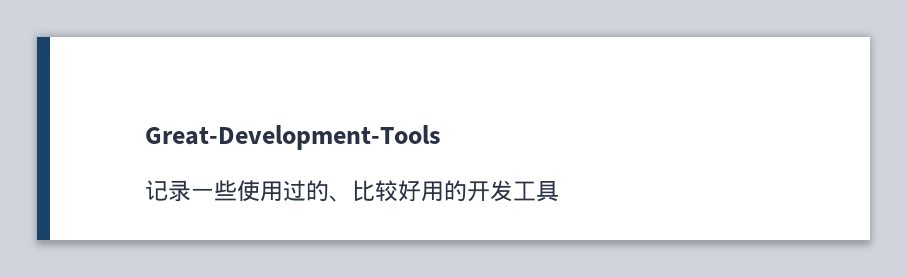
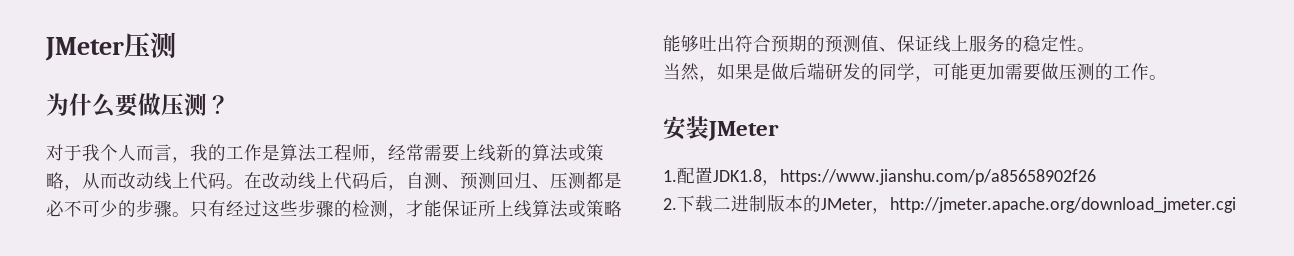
[145,125,441,150] [145,180,559,202] Great-Development-Tools // 记录一些使用过的、比较好用的开发工具 -> [45,32,176,61] [46,93,230,118] [46,143,604,163] [46,172,622,191] [46,199,622,219] [663,34,1095,53] [663,62,1167,82] [663,116,779,141] [663,167,1096,186] [663,194,1236,214] JMeter压测 // 为什么要做压测？ // 对于我个人而言，我的工作是算法工程师，经常需要上线新的算法或策略，从而改动线上代码。在改动线上代码后，自测、预测回归、压测都是必不可少的步骤。只有经过这些步骤的检测，才能保证所上线算法或策略能够吐出符合预期的预测值、保证线上服务的稳定性。 // 当然，如果是做后端研发的同学，可能更加需要做压测的工作。 // 安装JMeter // 1.配置JDK1.8，https://www.jianshu.com/p/a85658902f26 // 2.下载二进制版本的JMeter，http://jmeter.apache.org/download_jmeter.cgi

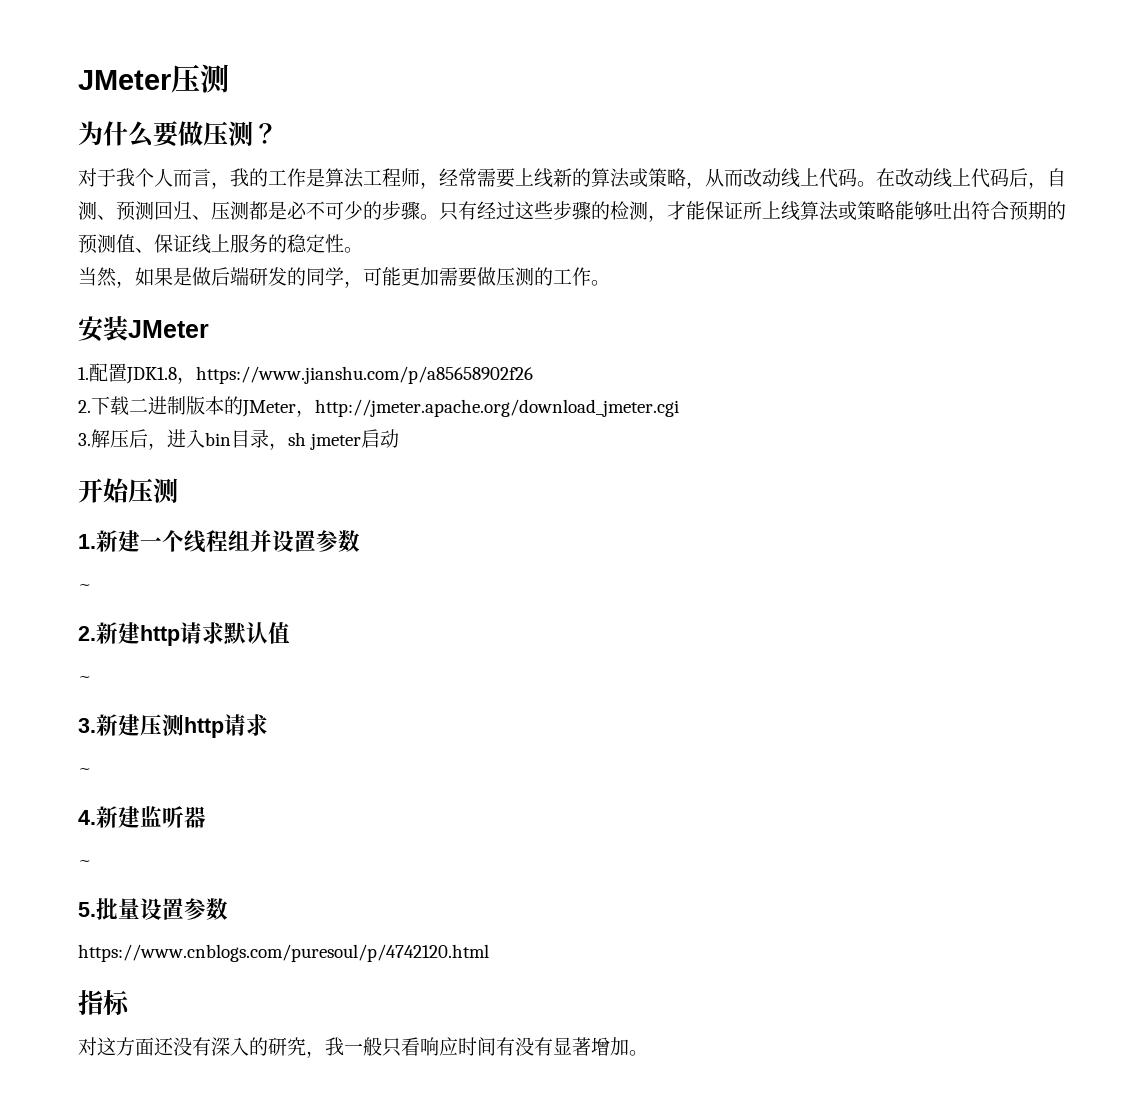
(1236, 205) none -> [78,429,400,450] [78,478,178,503] [78,530,360,553] [78,584,92,590] [78,622,290,646] [78,676,92,682] [78,714,268,738] [78,768,92,774] [78,806,206,828] [78,860,92,866] [78,898,228,920] [78,944,489,962] [78,990,130,1016] [78,1037,648,1058] // 3.解压后，进入bin目录，sh jmeter启动 // 开始压测 // 1.新建一个线程组并设置参数 // ~ // 2.新建http请求默认值 // ~ // 3.新建压测http请求 // ~ // 4.新建监听器 // ~ // 5.批量设置参数 // https://www.cnblogs.com/puresoul/p/4742120.html // 指标 // 对这方面还没有深入的研究，我一般只看响应时间有没有显著增加。

